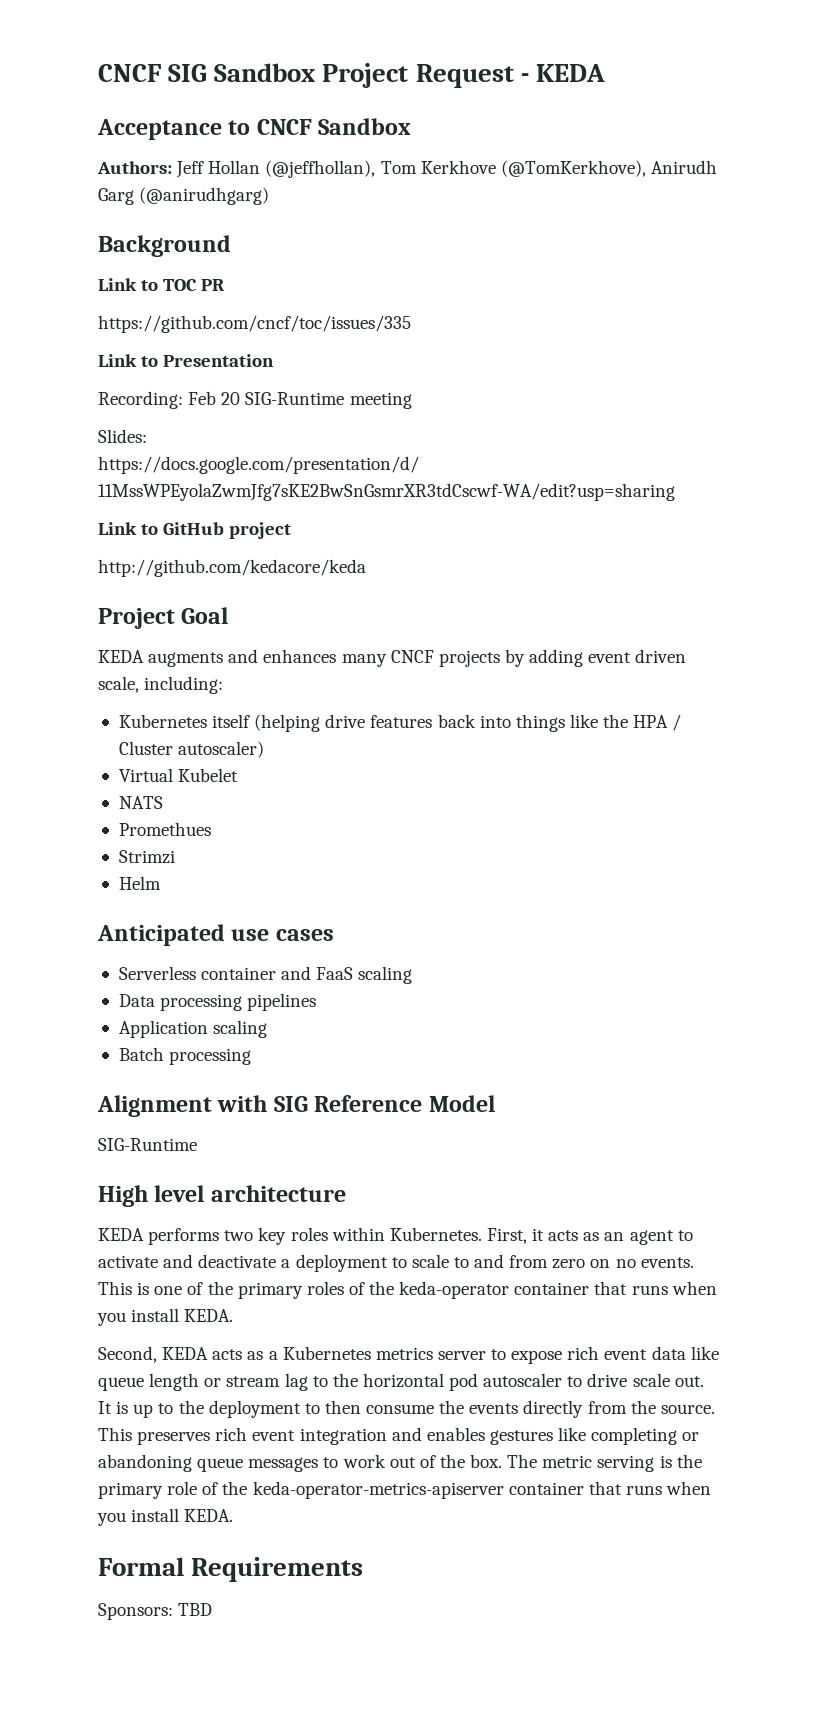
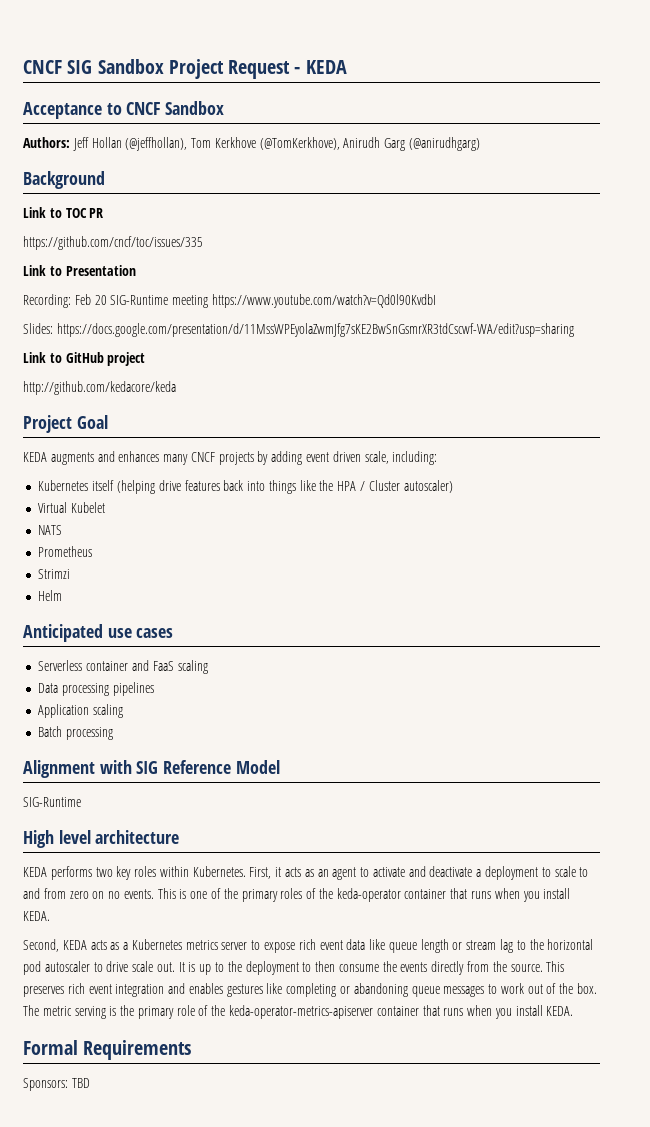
(412, 400) none -> [211,294,436,308] https://www.youtube.com/watch?v=Qd0l90KvdbI
[118,822,211,836] Promethues -> [38,546,93,557] Prometheus

